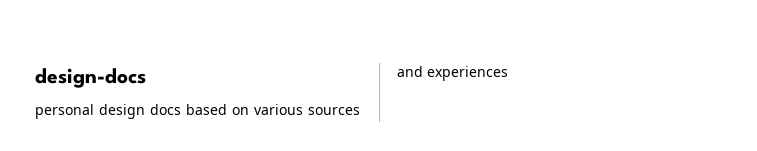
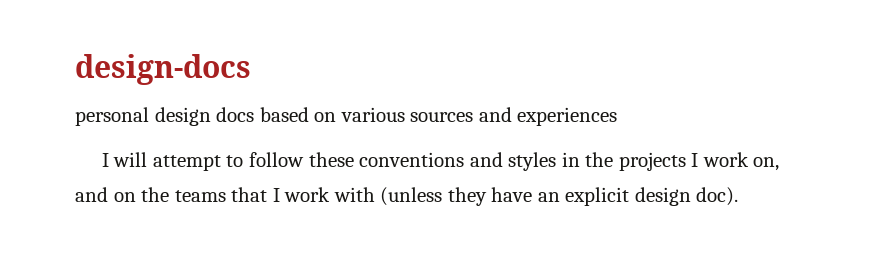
(508, 73) none -> [101,152,780,171] [75,187,739,206] // I will attempt to follow these conventions and styles in the projects I work on, and on the teams that I work with (unless they have an explicit design doc).

